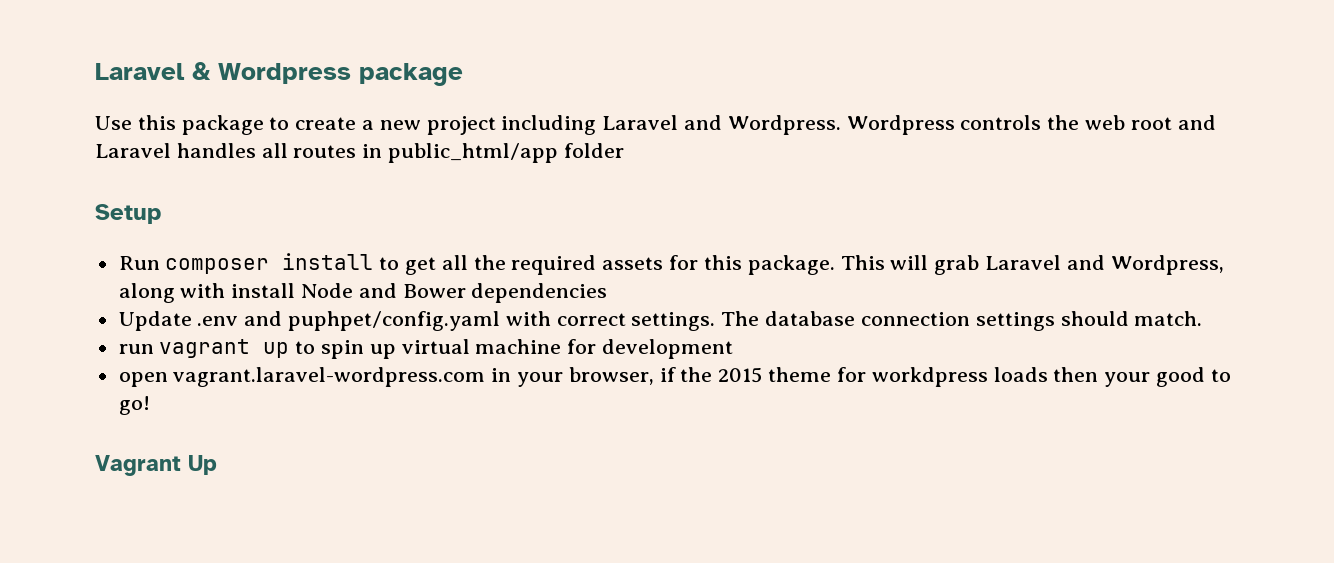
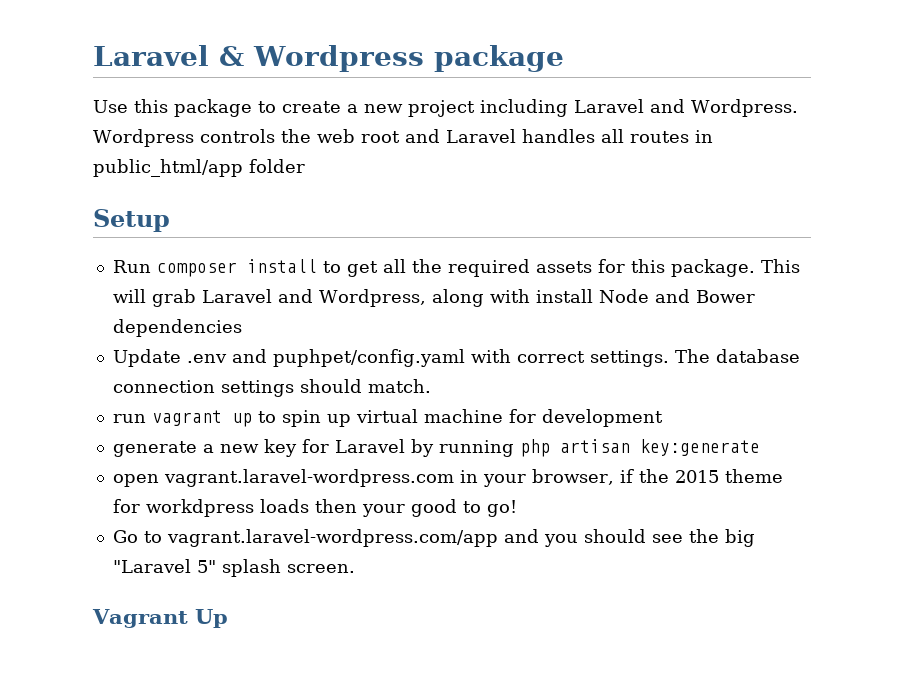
(734, 349) none -> [112,439,760,457] // generate a new key for Laravel by running php artisan key:generate
(150, 405) none -> [112,529,755,547] [112,559,355,577] // Go to vagrant.laravel-wordpress.com/app and you should see the big "Laravel 5" splash screen.

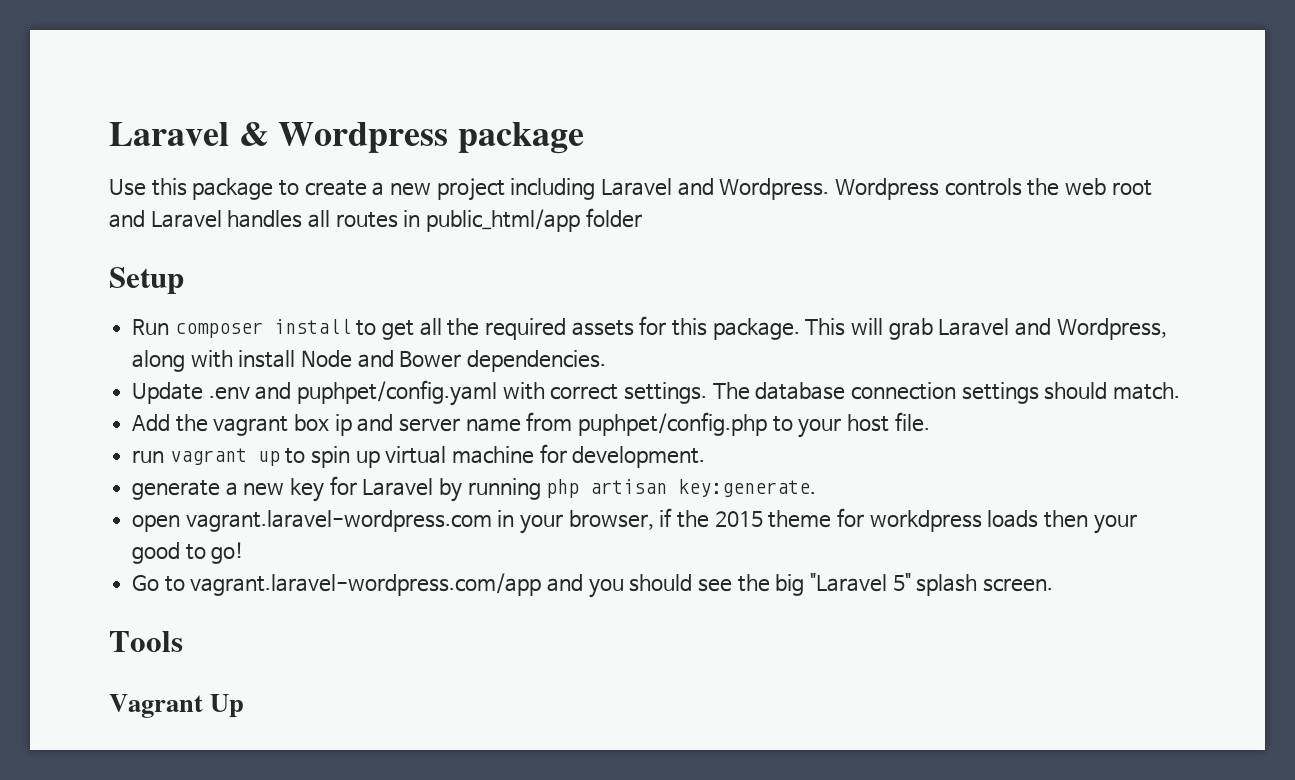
[112,319,242,337] dependencies -> [467,350,607,372] dependencies.
(431, 386) none -> [132,412,930,438] // Add the vagrant box ip and server name from puphpet/config.php to your host file.
[541,409,663,427] development -> [572,446,706,468] development.
[639,439,760,456] key:generate -> [678,479,817,497] key:generate.
(355, 568) none -> [109,631,183,652] // Tools

